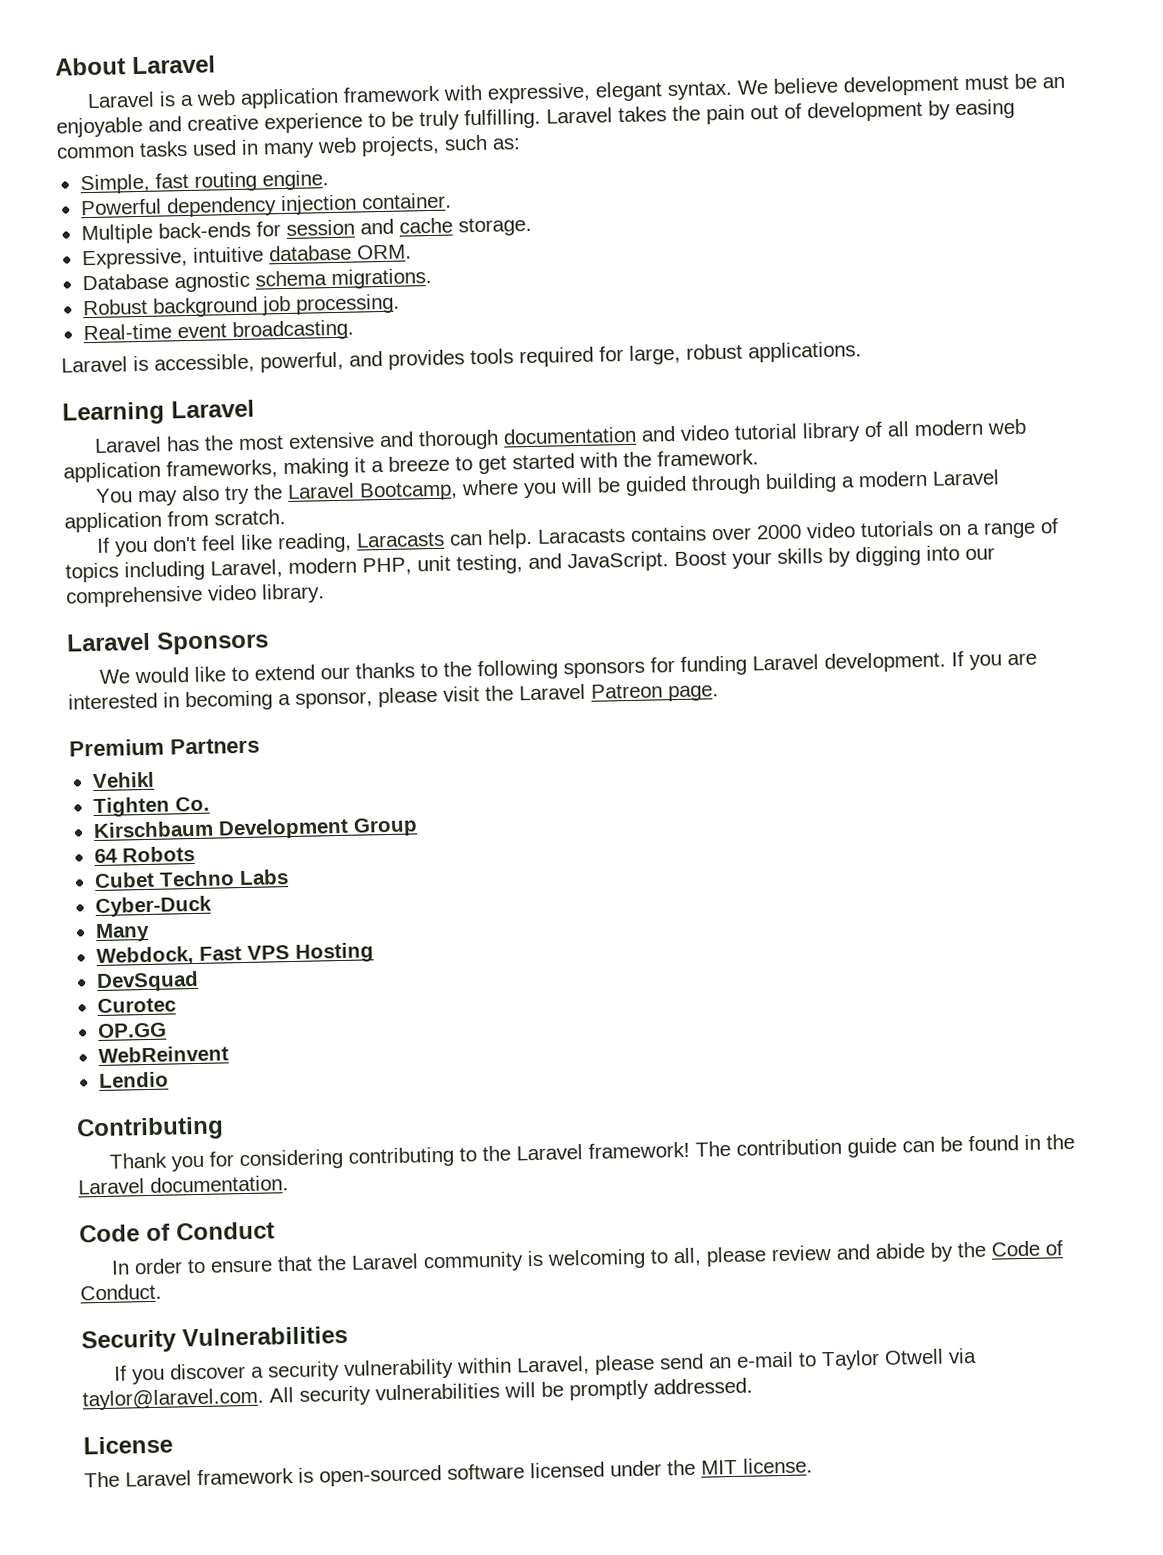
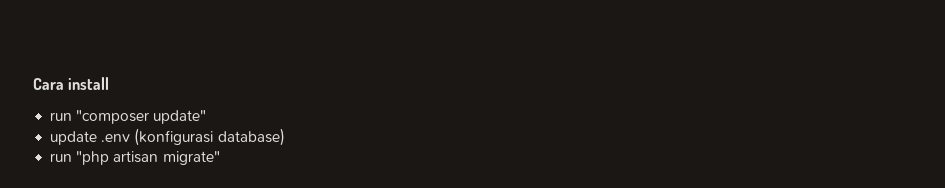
[55,55,216,76] [86,73,1065,109] [56,98,1015,138] [56,134,521,159] [79,170,329,195] [80,192,452,218] [80,216,532,245] [81,244,412,270] [81,267,432,293] [82,293,400,318] [82,319,354,342] [61,341,862,374] [62,399,255,426] [93,418,1027,453] [63,449,759,483] [94,469,1000,507] [64,509,286,533] [95,518,1059,557] [65,545,995,583] [66,583,325,608] [66,630,269,655] [98,651,1037,684] [68,683,719,712] [69,737,260,757] [91,771,155,789] [92,796,210,818] [92,817,418,840] [93,845,195,864] [93,869,289,889] [94,895,212,918] [94,922,150,943] [95,942,374,967] [95,970,199,993] [96,997,176,1014] [96,1022,167,1039] [97,1045,229,1064] [97,1071,169,1089] [76,1116,224,1142] [108,1133,1075,1172] [78,1175,289,1195] [79,1221,275,1243] [110,1240,1063,1275] [80,1283,162,1301] [81,1325,348,1354] [113,1348,977,1385] [82,1377,753,1411] [83,1435,173,1455] [84,1457,813,1488] About Laravel // Laravel is a web application framework with expressive, elegant syntax. We believe development must be an enjoyable and creative experience to be truly fulfilling. Laravel takes the pain out of development by easing common tasks used in many web projects, such as: // Simple, fast routing engine. // Powerful dependency injection container. // Multiple back-ends for session and cache storage. // Expressive, intuitive database ORM. // Database agnostic schema migrations. // Robust background job processing. // Real-time event broadcasting. // Laravel is accessible, powerful, and provides tools required for large, robust applications. // Learning Laravel // Laravel has the most extensive and thorough documentation and video tutorial library of all modern web application frameworks, making it a breeze to get started with the framework. // You may also try the Laravel Bootcamp, where you will be guided through building a modern Laravel application from scratch. // If you don't feel like reading, Laracasts can help. Laracasts contains over 2000 video tutorials on a range of topics including Laravel, modern PHP, unit testing, and JavaScript. Boost your skills by digging into our comprehensive video library. // Laravel Sponsors // We would like to extend our thanks to the following sponsors for funding Laravel development. If you are interested in becoming a sponsor, please visit the Laravel Patreon page. // Premium Partners // Vehikl // Tighten Co. // Kirschbaum Development Group // 64 Robots // Cubet Techno Labs // Cyber-Duck // Many // Webdock, Fast VPS Hosting // DevSquad // Curotec // OP.GG // WebReinvent // Lendio // Contributing // Thank you for considering contributing to the Laravel framework! The contribution guide can be found in the Laravel documentation. // Code of Conduct // In order to ensure that the Laravel community is welcoming to all, please review and abide by the Code of Conduct. // Security Vulnerabilities // If you discover a security vulnerability within Laravel, please send an e-mail to Taylor Otwell via taylor@laravel.com. All security vulnerabilities will be promptly addressed. // License // The Laravel framework is open-sourced software licensed under the MIT license. -> [33,77,110,90] [50,110,207,124] [50,128,285,146] [50,151,220,165] Cara install // run "composer update" // update .env (konfigurasi database) // run "php artisan migrate"

